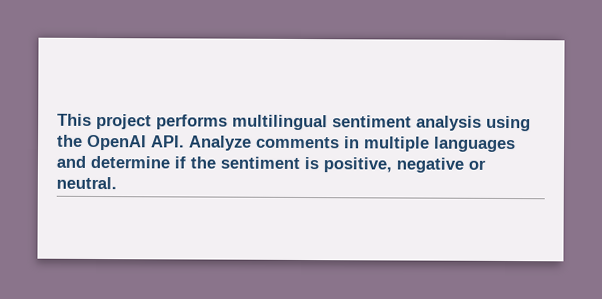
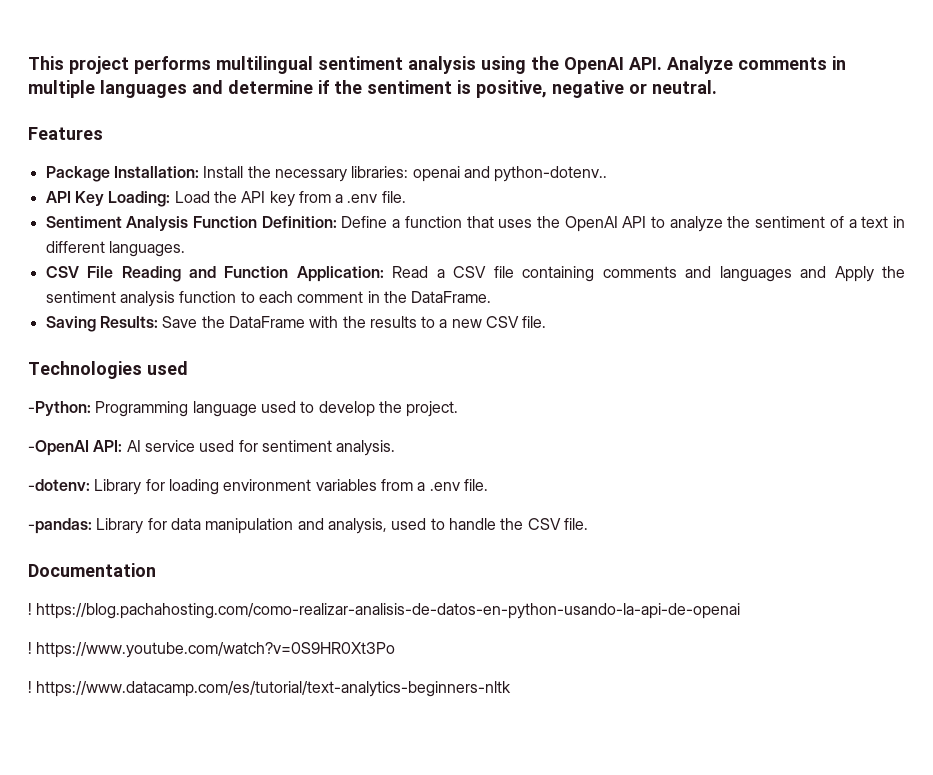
(117, 183) none -> [28,127,103,140] [45,166,608,182] [45,191,406,207] [45,216,905,232] [45,241,185,257] [45,266,905,282] [45,291,492,307] [45,316,547,332] [28,361,188,379] [28,401,459,417] [28,440,396,456] [28,479,488,495] [28,518,588,534] [28,563,156,577] [28,603,741,619] [28,642,396,658] [28,681,512,697] // Features // Package Installation: Install the necessary libraries: openai and python-dotenv.. // API Key Loading: Load the API key from a .env file. // Sentiment Analysis Function Definition: Define a function that uses the OpenAI API to analyze the sentiment of a text in different languages. // CSV File Reading and Function Application: Read a CSV file containing comments and languages and Apply the sentiment analysis function to each comment in the DataFrame. // Saving Results: Save the DataFrame with the results to a new CSV file. // Technologies used // -Python: Programming language used to develop the project. // -OpenAI API: AI service used for sentiment analysis. // -dotenv: Library for loading environment variables from a .env file. // -pandas: Library for data manipulation and analysis, used to handle the CSV file. // Documentation // ! https://blog.pachahosting.com/como-realizar-analisis-de-datos-en-python-usando-la-api-de-openai // ! https://www.youtube.com/watch?v=0S9HR0Xt3Po // ! https://www.datacamp.com/es/tutorial/text-analytics-beginners-nltk

